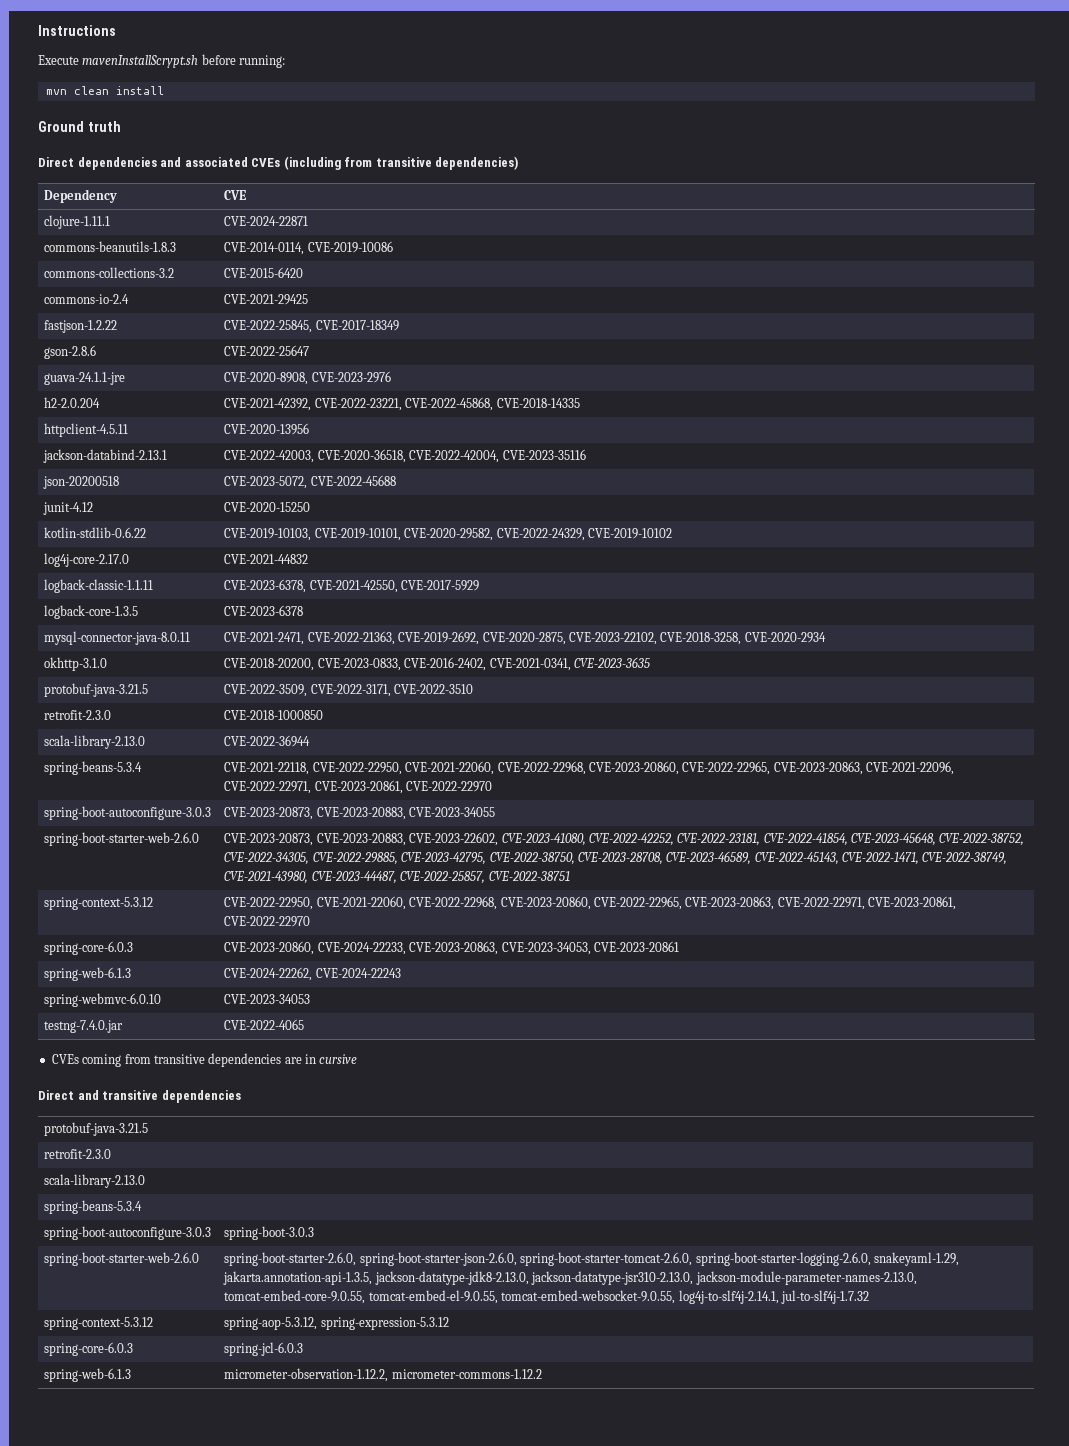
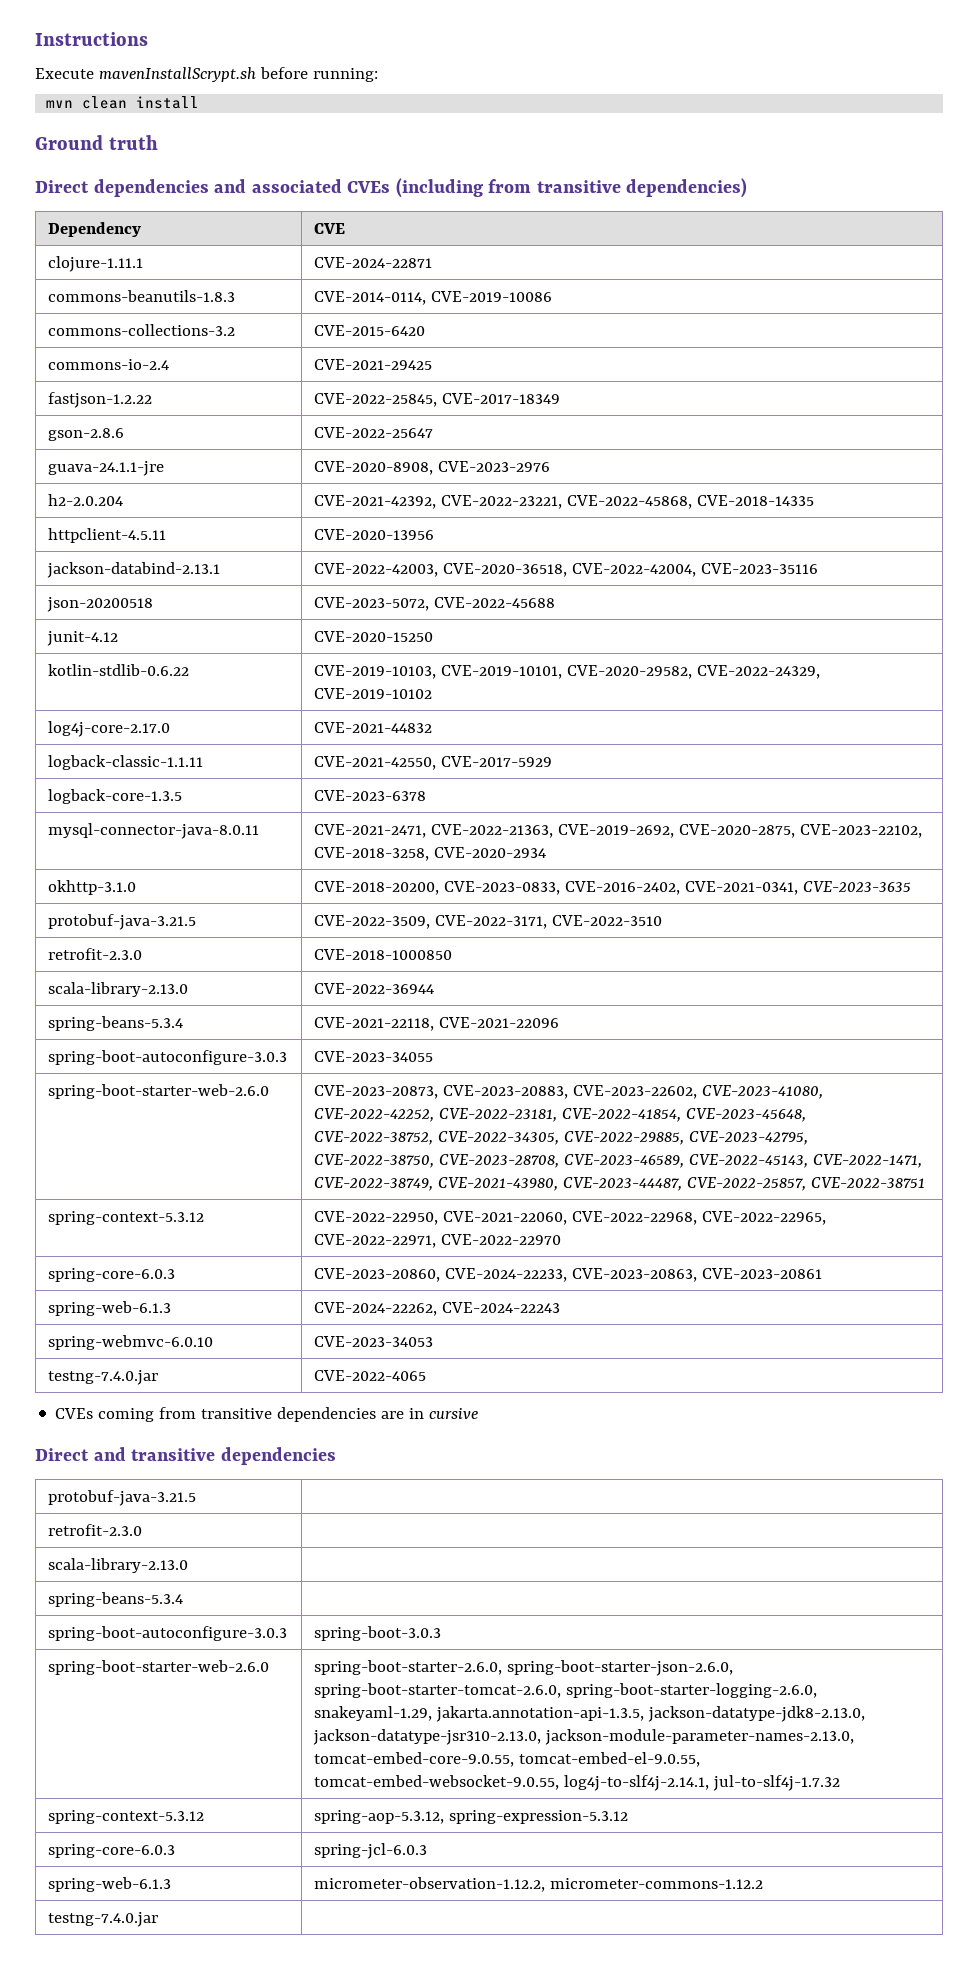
[224,579,307,593] CVE-2023-6378, -> (204, 762) none
[312,761,955,775] [224,780,493,794] [44,806,212,820] [224,807,406,820] CVE-2022-22950, CVE-2021-22060, CVE-2022-22968, CVE-2023-20860, CVE-2022-22965, CVE-2023-20863, CVE-2021-22096, CVE-2022-22971, CVE-2023-20861, CVE-2022-22970 // spring-boot-autoconfigure-3.0.3 | CVE-2023-20873, CVE-2023-20883, -> [439,1017,560,1028] [48,1050,288,1065] CVE-2021-22096 // spring-boot-autoconfigure-3.0.3 |
[500,896,957,910] CVE-2023-20860, CVE-2022-22965, CVE-2023-20863, CVE-2022-22971, CVE-2023-20861, -> [702,1211,827,1225] [314,1234,437,1248] CVE-2022-22965, CVE-2022-22971,
[501,942,591,955] CVE-2023-34053, -> (698, 1275) none
(542, 1374) none -> [48,1912,159,1927] // testng-7.4.0.jar |

